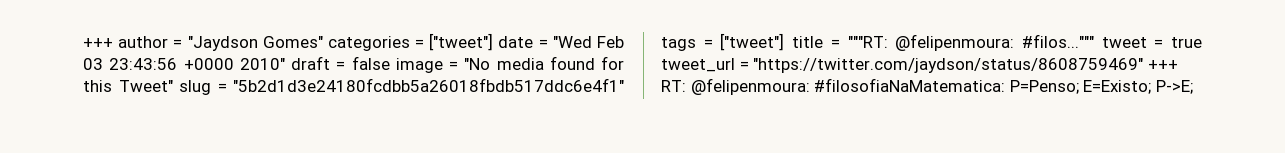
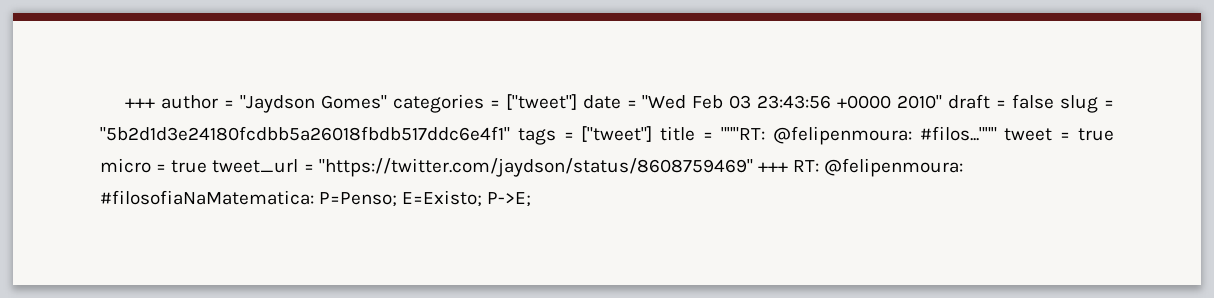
[395,56,624,73] [83,80,173,92] image = "No media found for this Tweet" -> (1055, 101) none
(1202, 42) none -> [100,158,208,173] micro = true

